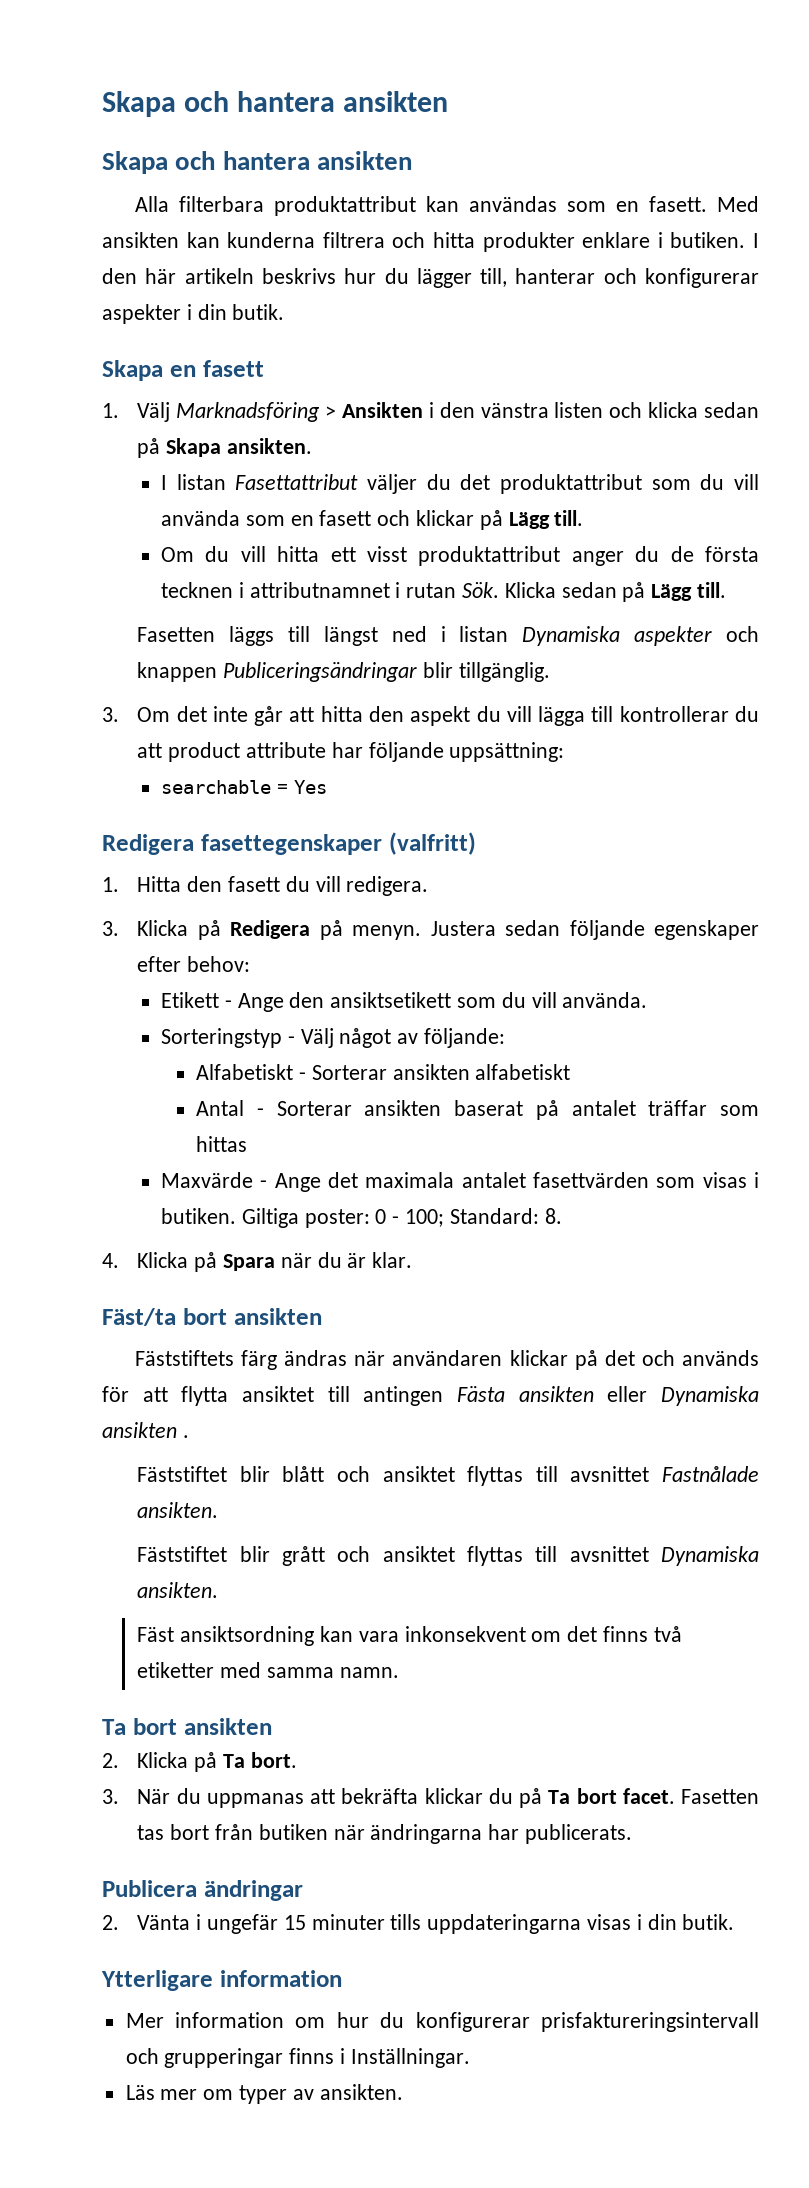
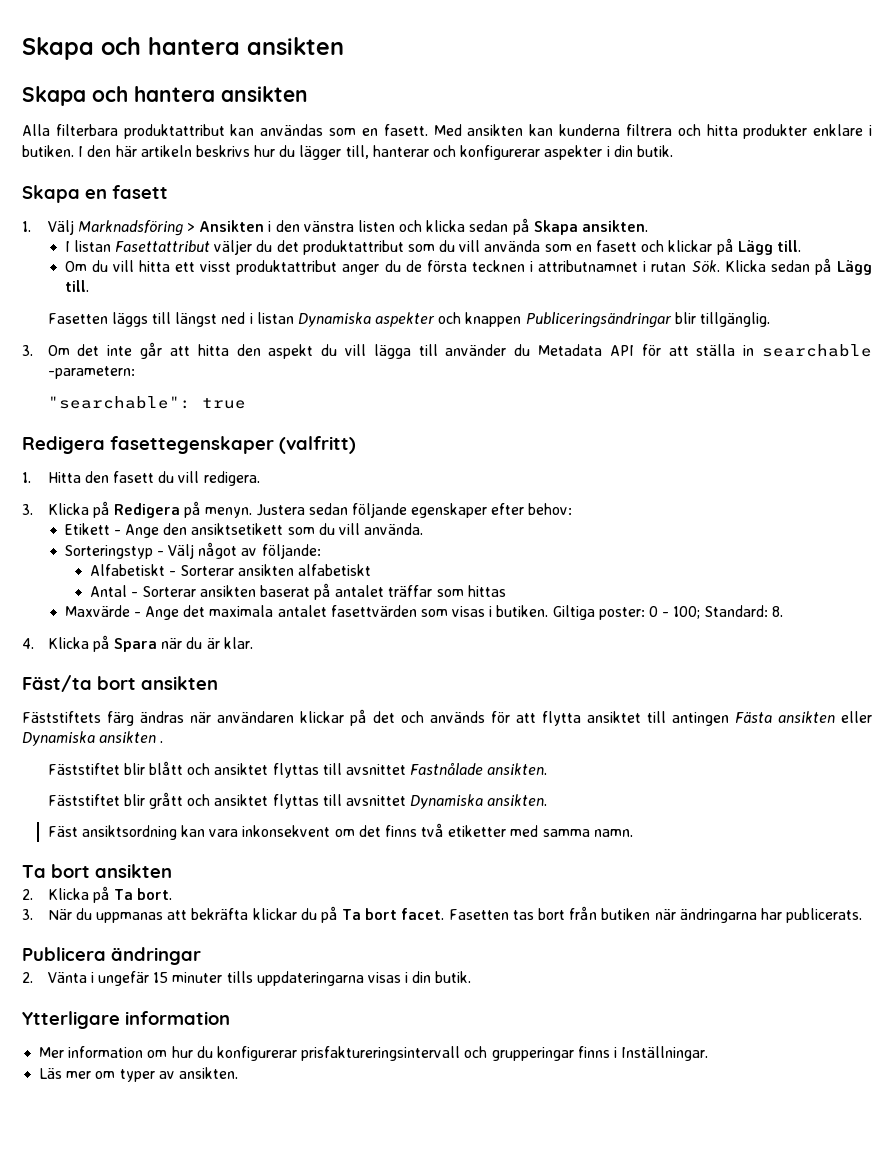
[619,706,759,722] [137,742,565,762] [160,780,327,794] kontrollerar du att product attribute har följande uppsättning: // searchable = Yes -> [445,344,872,357] [47,366,135,379] [47,396,246,409] använder du Metadata API för att ställa in searchable -parametern: // "searchable": true

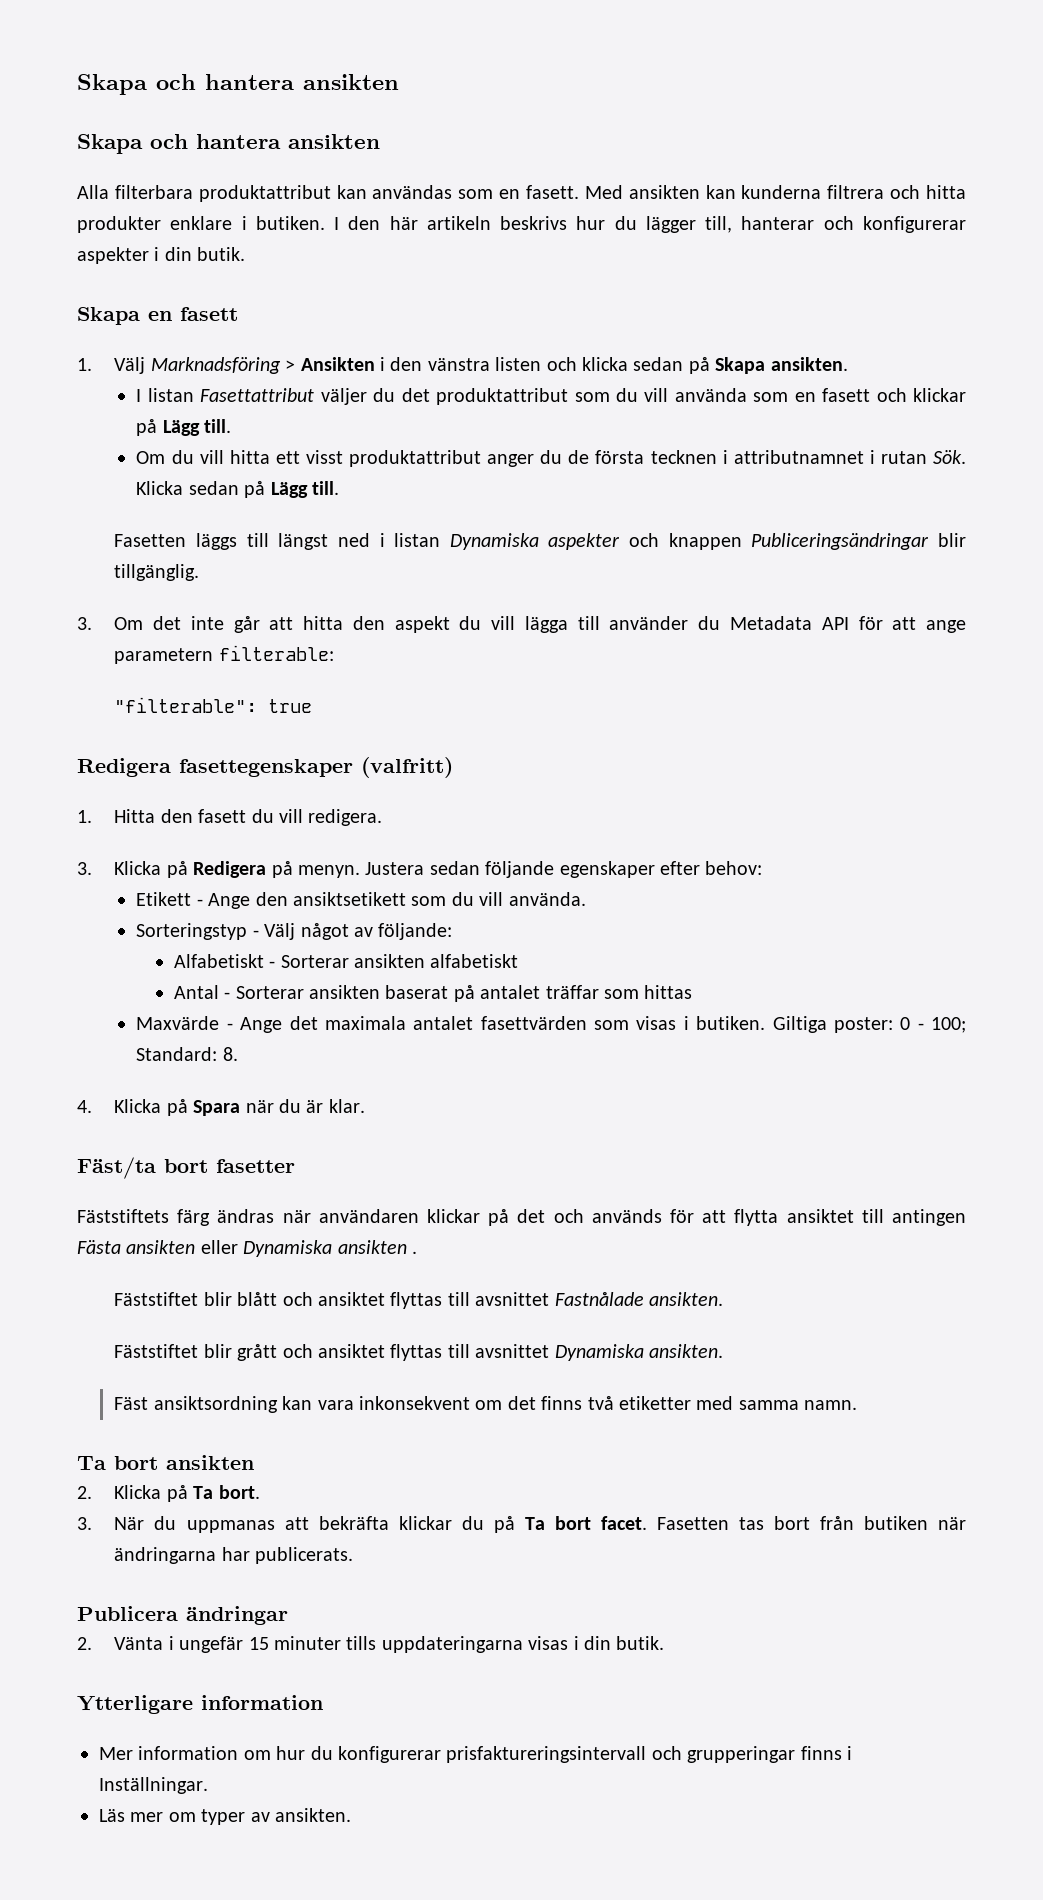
[696,344,872,357] [47,366,135,379] [47,396,191,409] ställa in searchable -parametern: // "searchable": -> [925,620,966,633] [114,645,334,664] [114,697,258,713] ange parametern filterable: // "filterable":
[141,676,218,690] ansikten -> [216,1159,295,1173] fasetter

